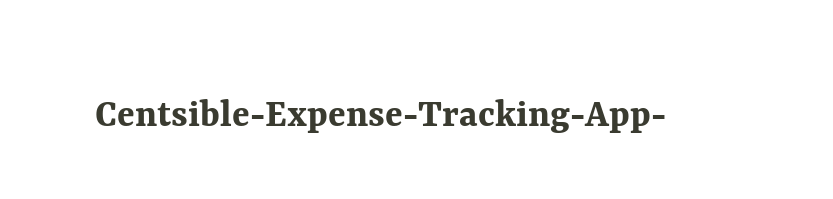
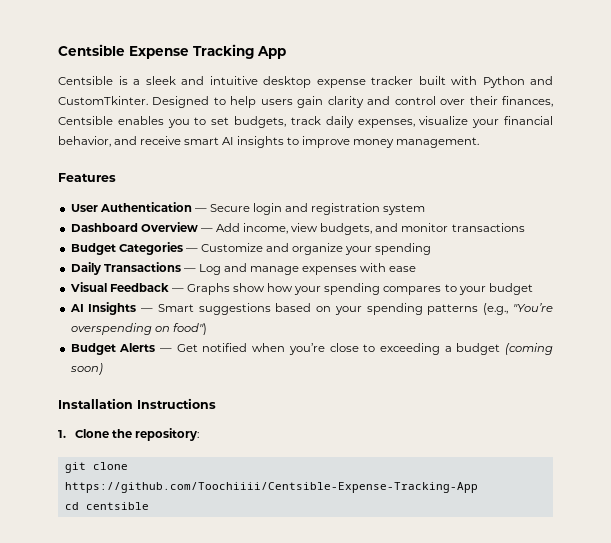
[95,99,666,133] Centsible-Expense-Tracking-App- -> [58,44,286,59] [58,76,553,88] [58,96,553,108] [58,116,553,128] [58,136,479,148] [58,173,116,182] [70,202,426,215] [70,222,525,235] [70,242,432,255] [70,262,417,275] [69,282,533,295] [69,302,553,315] [70,323,207,335] [70,343,553,355] [69,363,103,375] [58,398,216,409] [58,428,200,441] [64,462,128,473] [64,482,478,493] [64,502,149,510] Centsible Expense Tracking App // Centsible is a sleek and intuitive desktop expense tracker built with Python and CustomTkinter. Designed to help users gain clarity and control over their finances, Centsible enables you to set budgets, track daily expenses, visualize your financial behavior, and receive smart AI insights to improve money management. // Features // User Authentication — Secure login and registration system // Dashboard Overview — Add income, view budgets, and monitor transactions // Budget Categories — Customize and organize your spending // Daily Transactions — Log and manage expenses with ease // Visual Feedback — Graphs show how your spending compares to your budget // AI Insights — Smart suggestions based on your spending patterns (e.g., "You’re overspending on food") // Budget Alerts — Get notified when you’re close to exceeding a budget (coming soon) // Installation Instructions // 1. Clone the repository: // git clone https://github.com/Toochiiii/Centsible-Expense-Tracking-App // cd centsible

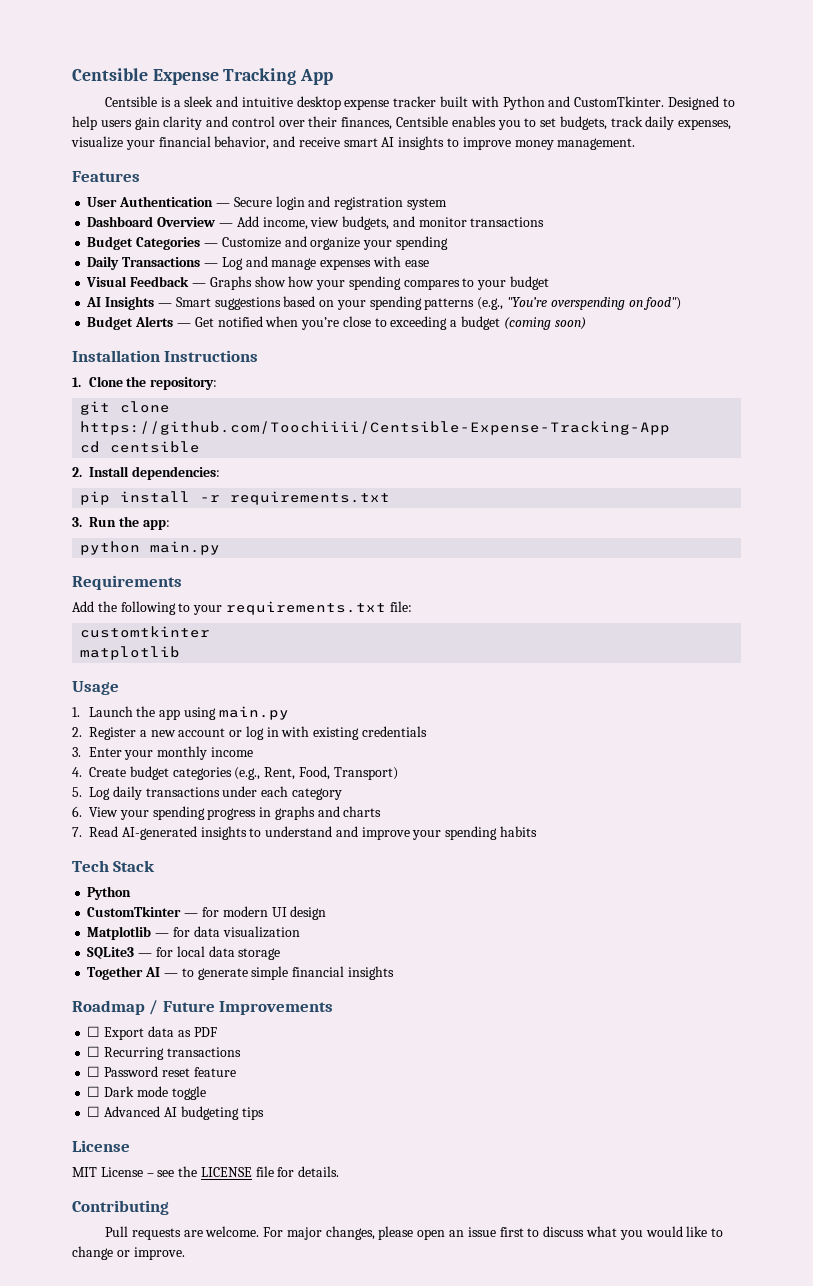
(149, 506) none -> [72,466,220,480] [80,491,391,505] [72,516,170,530] [80,541,221,555] [72,575,182,590] [72,601,412,615] [80,626,211,638] [80,646,181,660] [72,681,119,695] [72,706,289,720] [72,726,428,740] [72,746,254,760] [72,766,398,780] [72,786,342,800] [72,806,382,820] [72,826,538,840] [72,860,156,872] [87,886,132,900] [87,906,327,920] [87,926,300,940] [87,946,281,960] [87,966,394,980] [72,1000,334,1015] [87,1026,217,1040] [87,1046,241,1060] [87,1066,236,1077] [87,1086,206,1100] [87,1106,264,1120] [72,1140,130,1152] [72,1166,340,1177] [72,1200,169,1215] [105,1226,724,1240] [72,1246,185,1260] // 2. Install dependencies: // pip install -r requirements.txt // 3. Run the app: // python main.py // Requirements // Add the following to your requirements.txt file: // customtkinter // matplotlib // Usage // 1. Launch the app using main.py // 2. Register a new account or log in with existing credentials // 3. Enter your monthly income // 4. Create budget categories (e.g., Rent, Food, Transport) // 5. Log daily transactions under each category // 6. View your spending progress in graphs and charts // 7. Read AI-generated insights to understand and improve your spending habits // Tech Stack // Python // CustomTkinter — for modern UI design // Matplotlib — for data visualization // SQLite3 — for local data storage // Together AI — to generate simple financial insights // Roadmap / Future Improvements // ☐ Export data as PDF // ☐ Recurring transactions // ☐ Password reset feature // ☐ Dark mode toggle // ☐ Advanced AI budgeting tips // License // MIT License – see the LICENSE file for details. // Contributing // Pull requests are welcome. For major changes, please open an issue first to discuss what you would like to change or improve.

